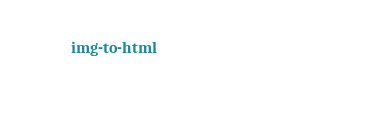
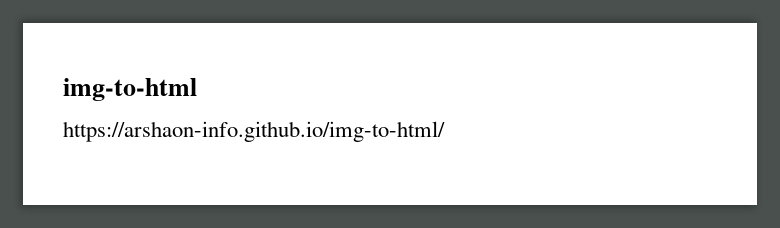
(157, 48) none -> [63,121,445,142] // https://arshaon-info.github.io/img-to-html/

